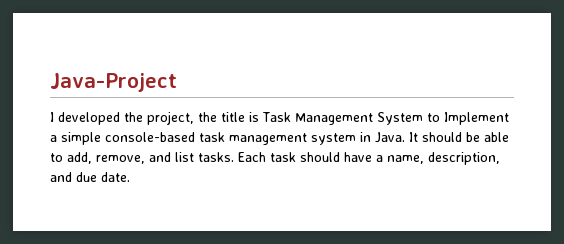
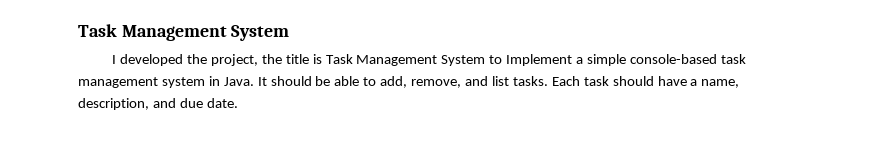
[50,73,177,92] Java-Project -> [78,24,290,41] Task Management System

